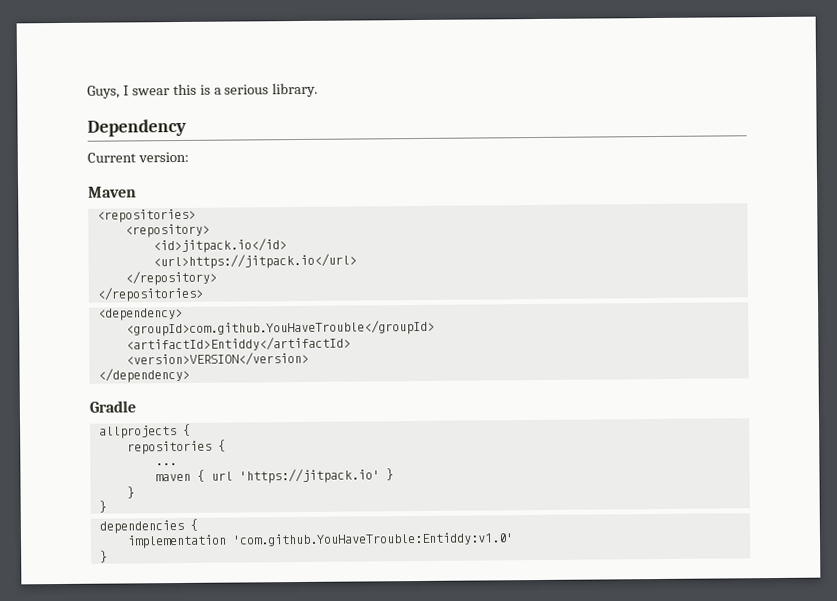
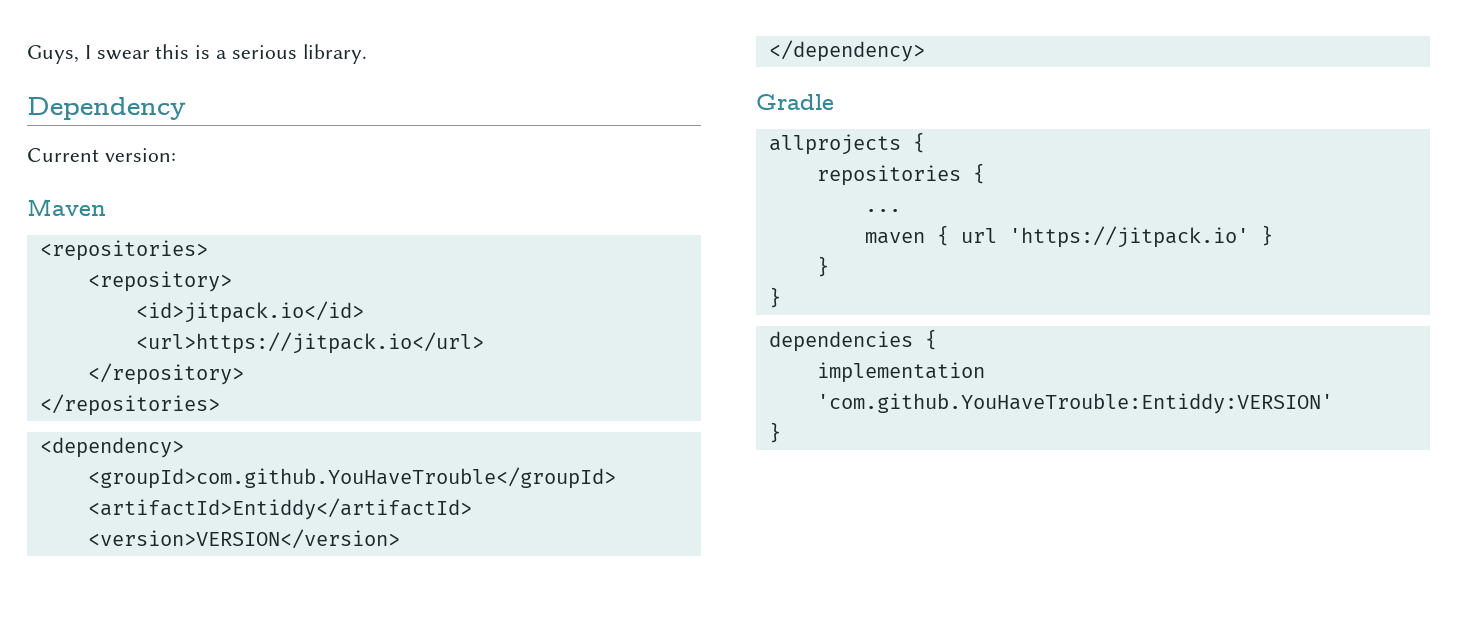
[231,532,514,547] 'com.github.YouHaveTrouble:Entiddy:v1.0' -> [816,393,1333,414] 'com.github.YouHaveTrouble:Entiddy:VERSION'

